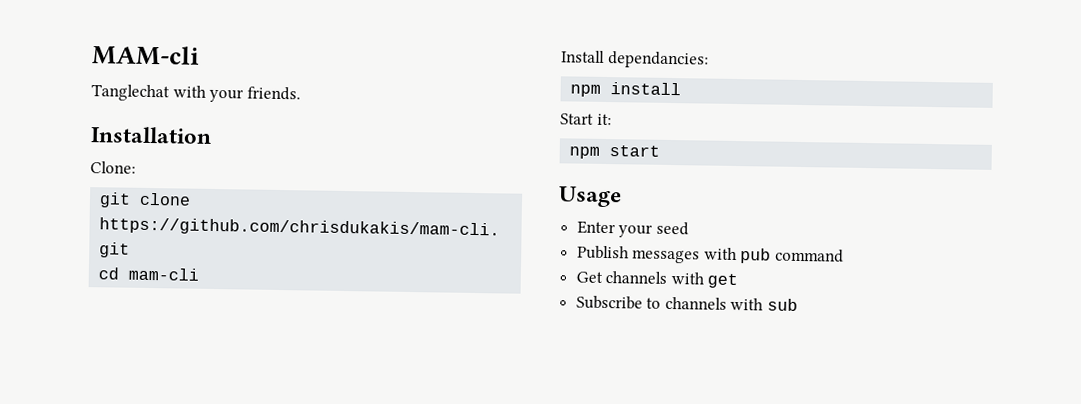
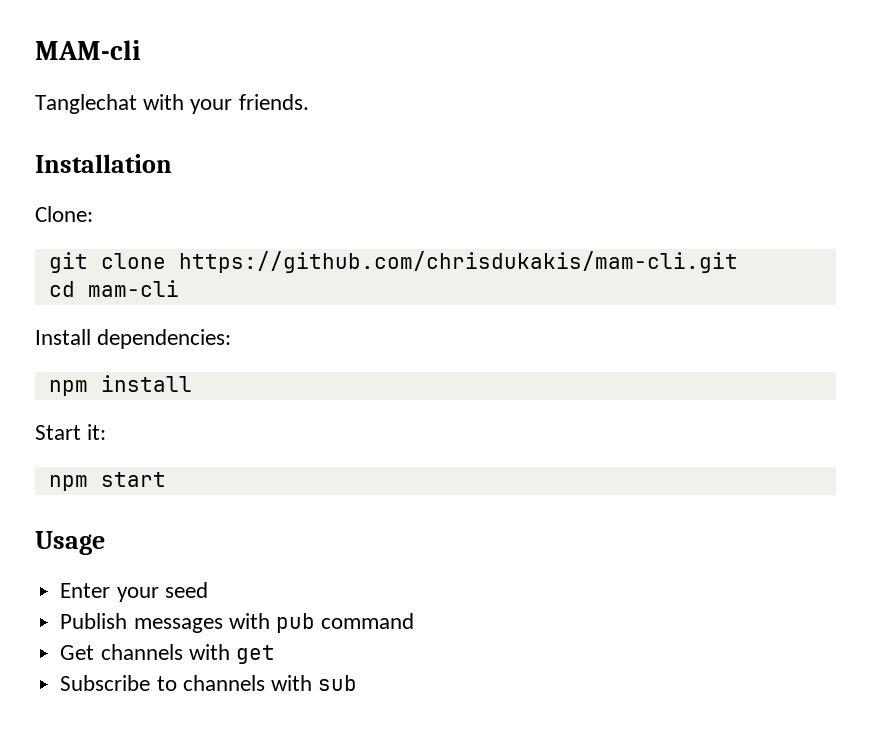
[607,51,709,69] dependancies: -> [97,329,232,349] dependencies:

